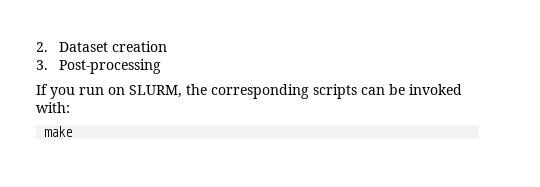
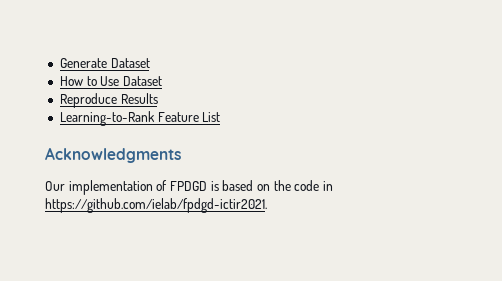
[36,41,168,52] [36,59,162,74] [36,84,462,99] [36,102,70,113] [44,126,73,137] 2. Dataset creation // 3. Post-processing // If you run on SLURM, the corresponding scripts can be invoked with: // make -> [59,58,150,68] [59,76,162,86] [59,93,158,108] [59,111,221,126] [45,147,181,163] [45,180,333,195] [45,198,267,213] Generate Dataset // How to Use Dataset // Reproduce Results // Learning-to-Rank Feature List // Acknowledgments // Our implementation of FPDGD is based on the code in https://github.com/ielab/fpdgd-ictir2021.

